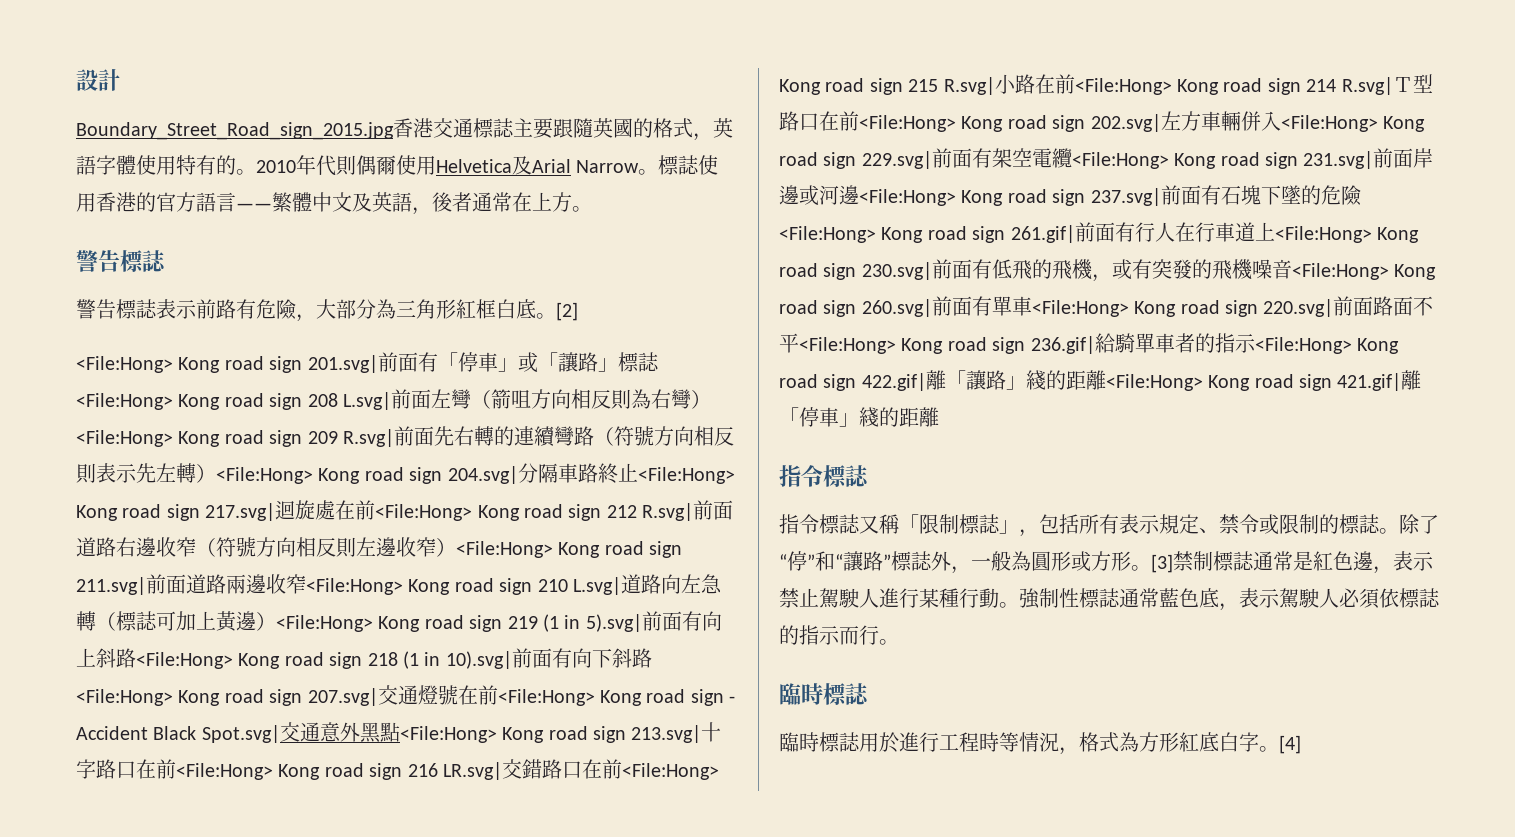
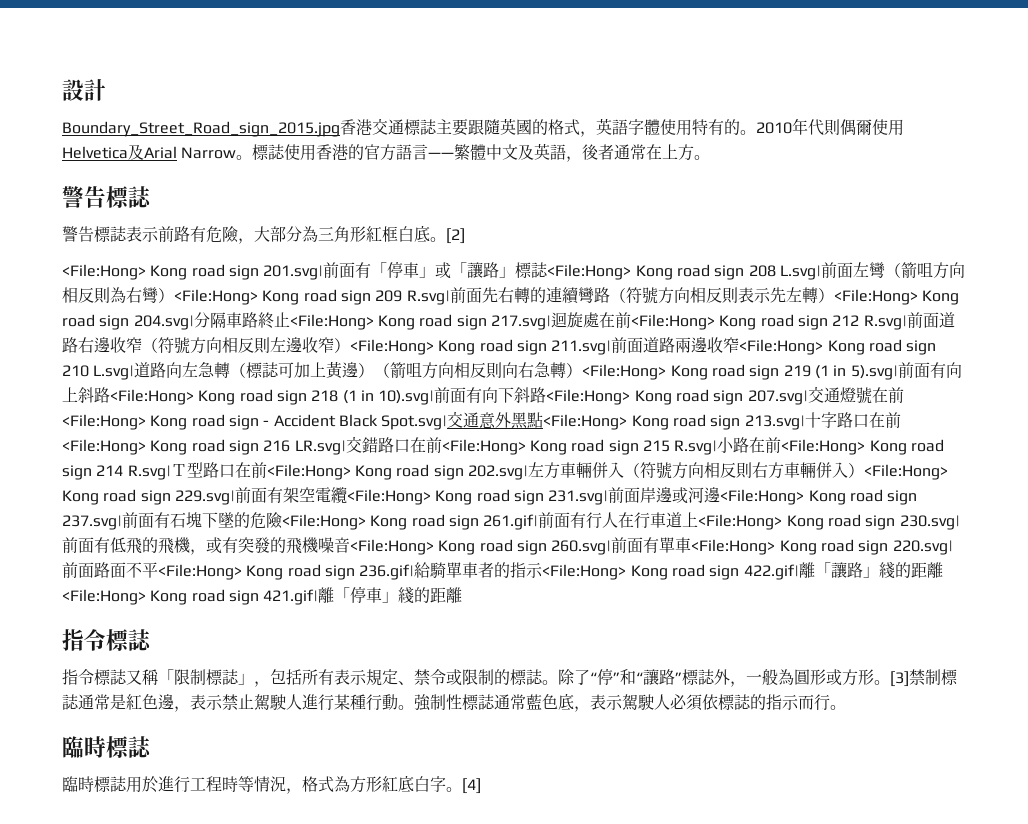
(276, 621) none -> [374,362,583,379] （箭咀方向相反則向右急轉）
(1281, 121) none -> [623,462,864,479] （符號方向相反則右方車輛併入）

